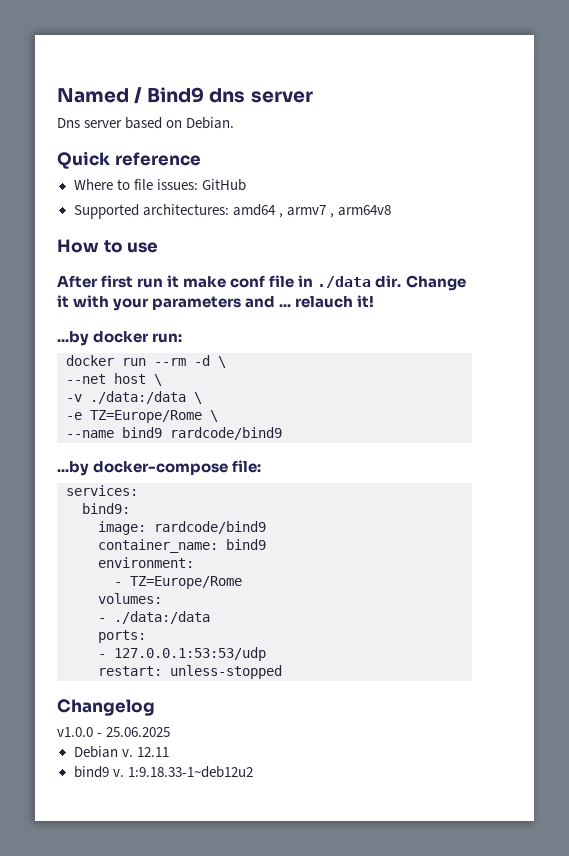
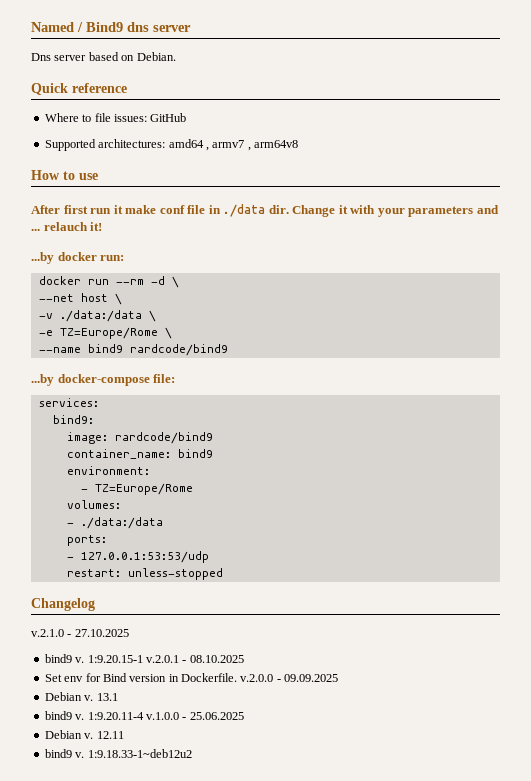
[57,727,93,737] v1.0.0 -> [31,629,129,637] [44,654,244,663] [44,673,339,682] [44,692,118,701] [44,711,179,720] v.2.1.0 - 27.10.2025 // bind9 v. 1:9.20.15-1 v.2.0.1 - 08.10.2025 // Set env for Bind version in Dockerfile. v.2.0.0 - 09.09.2025 // Debian v. 13.1 // bind9 v. 1:9.20.11-4 v.1.0.0

